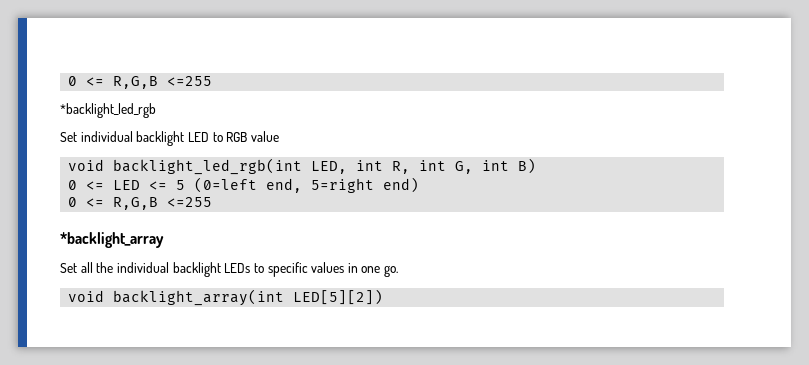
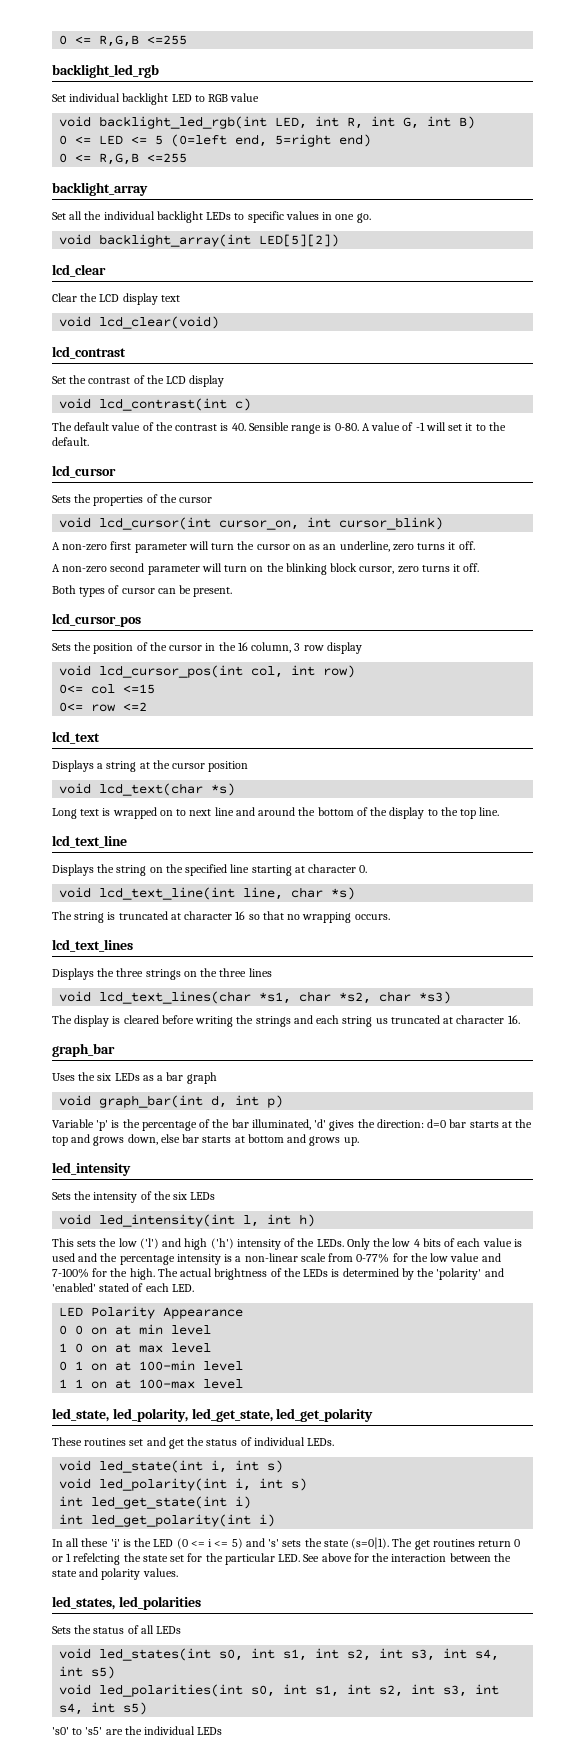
[68,76,213,89] [60,103,156,118] 0 <= R,G,B <=255 // *backlight_led_rgb -> [59,35,188,47] [52,64,159,78] 0 <= R,G,B <=255 // backlight_led_rgb
[60,232,164,248] *backlight_array -> [52,182,148,196] backlight_array
(384, 297) none -> [52,264,106,277] [52,293,180,305] [59,316,220,329] [52,346,126,359] [52,375,225,387] [59,398,252,411] [52,422,506,434] [52,437,89,446] [52,465,116,478] [52,494,213,506] [59,517,444,530] [52,541,475,553] [52,563,480,575] [52,585,233,597] [52,613,141,627] [52,642,362,654] [59,665,356,678] [59,684,156,694] [59,702,148,712] [52,731,100,744] [52,760,249,772] [59,783,236,796] [52,807,500,819] [52,835,127,848] [52,864,368,876] [59,887,356,900] [52,911,390,923] [52,939,133,952] [52,968,272,980] [59,991,452,1004] [52,1015,520,1027] [52,1043,115,1057] [52,1072,217,1084] [59,1095,284,1108] [52,1119,533,1131] [52,1134,359,1146] [52,1162,131,1176] [52,1191,216,1203] [59,1214,316,1227] [52,1238,522,1250] [52,1253,501,1265] [52,1268,504,1280] [52,1283,194,1292] [59,1306,244,1319] [59,1324,212,1335] [59,1343,212,1353] [59,1360,244,1371] [59,1379,244,1389] [52,1408,374,1422] [52,1437,335,1449] [59,1460,284,1473] [59,1478,308,1491] [59,1496,252,1509] [59,1514,276,1527] [52,1537,521,1550] [52,1553,511,1565] [52,1568,178,1580] [52,1596,201,1610] [52,1625,182,1634] [59,1648,500,1661] [59,1666,116,1679] [59,1684,500,1697] [59,1702,148,1715] [52,1726,223,1735] // lcd_clear // Clear the LCD display text // void lcd_clear(void) // lcd_contrast // Set the contrast of the LCD display // void lcd_contrast(int c) // The default value of the contrast is 40. Sensible range is 0-80. A value of -1 will set it to the default. // lcd_cursor // Sets the properties of the cursor // void lcd_cursor(int cursor_on, int cursor_blink) // A non-zero first parameter will turn the cursor on as an underline, zero turns it off. // A non-zero second parameter will turn on the blinking block cursor, zero turns it off. // Both types of cursor can be present. // lcd_cursor_pos // Sets the position of the cursor in the 16 column, 3 row display // void lcd_cursor_pos(int col, int row) // 0<= col <=15 // 0<= row <=2 // lcd_text // Displays a string at the cursor position // void lcd_text(char *s) // Long text is wrapped on to next line and around the bottom of the display to the top line. // lcd_text_line // Displays the string on the specified line starting at character 0. // void lcd_text_line(int line, char *s) // The string is truncated at character 16 so that no wrapping occurs. // lcd_text_lines // Displays the three strings on the three lines // void lcd_text_lines(char *s1, char *s2, char *s3) // The display is cleared before writing the strings and each string us truncated at character 16. // graph_bar // Uses the six LEDs as a bar graph // void graph_bar(int d, int p) // Variable 'p' is the percentage of the bar illuminated, 'd' gives the direction: d=0 bar starts at the top and grows down, else bar starts at bottom and grows up. // led_intensity // Sets the intensity of the six LEDs // void led_intensity(int l, int h) // This sets the low ('l') and high ('h') intensity of the LEDs. Only the low 4 bits of each value is used and the percentage intensity is a non-linear scale from 0-77% for the low value and 7-100% for the high. The actual brightness of the LEDs is determined by the 'polarity' and 'enabled' stated of each LED. // LED Polarity Appearance // 0 0 on at min level // 1 0 on at max level // 0 1 on at 100-min level // 1 1 on at 100-max level // led_state, led_polarity, led_get_state, led_get_polarity // These routines set and get the status of individual LEDs. // void led_state(int i, int s) // void led_polarity(int i, int s) // int led_get_state(int i) // int led_get_polarity(int i) // In all these 'i' is the LED (0 <= i <= 5) and 's' sets the state (s=0|1). The get routines return 0 or 1 refelcting the state set for the particular LED. See above for the interaction between the state and polarity values. // led_states, led_polarities // Sets the status of all LEDs // void led_states(int s0, int s1, int s2, int s3, int s4, int s5) // void led_polarities(int s0, int s1, int s2, int s3, int s4, int s5) // 's0' to 's5' are the individual LEDs

